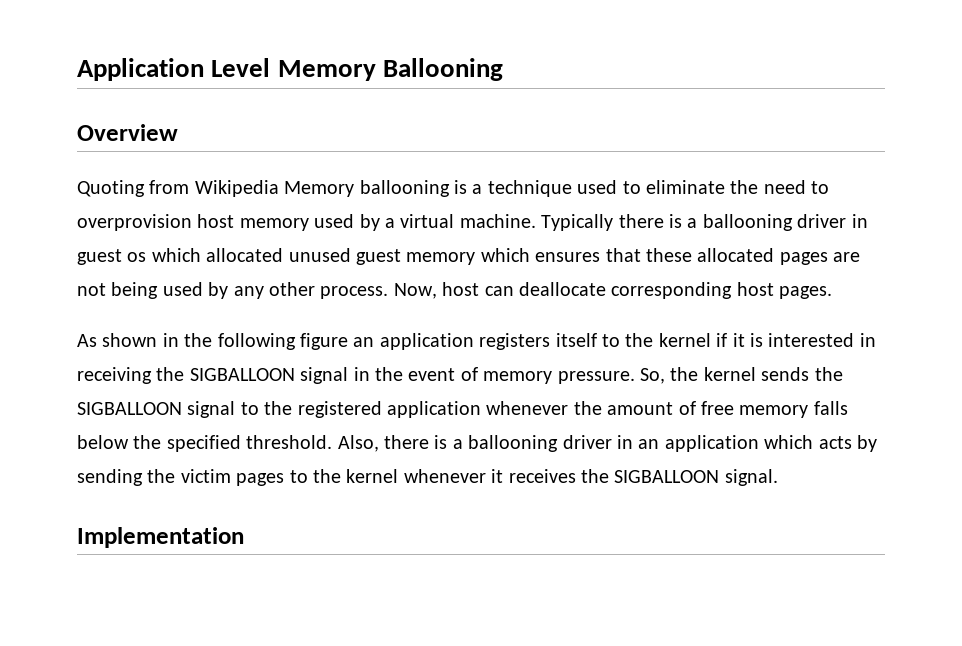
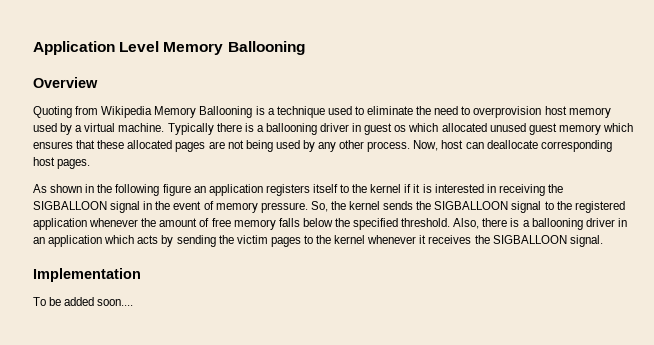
[359,180,450,197] ballooning -> [199,106,253,118] Ballooning
(244, 537) none -> [33,297,134,306] // To be added soon....

